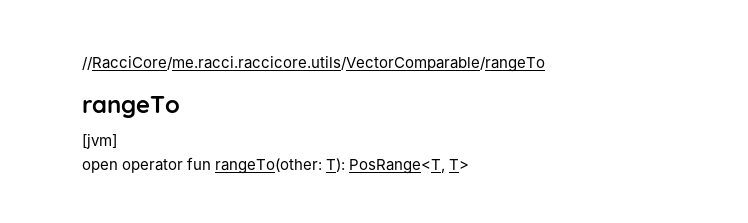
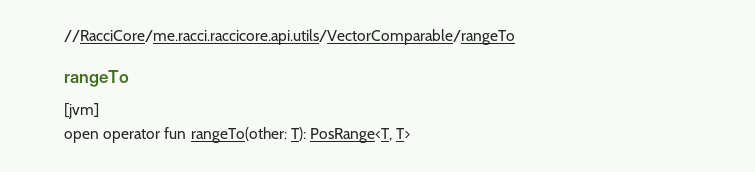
[82,55,545,72] //RacciCore/me.racci.raccicore.utils/VectorComparable/rangeTo -> [64,29,515,45] //RacciCore/me.racci.raccicore.api.utils/VectorComparable/rangeTo

